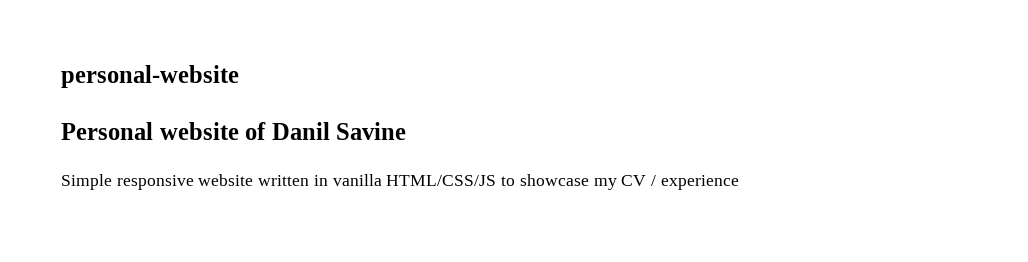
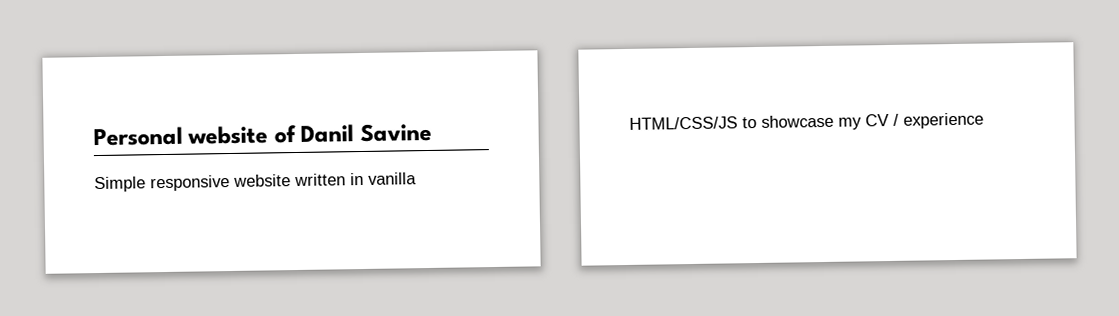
[61,65,239,88] personal-website // -> (93, 136) none

